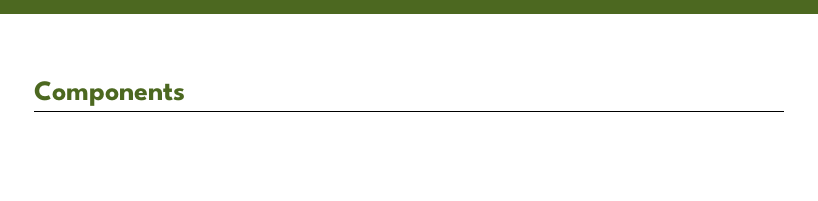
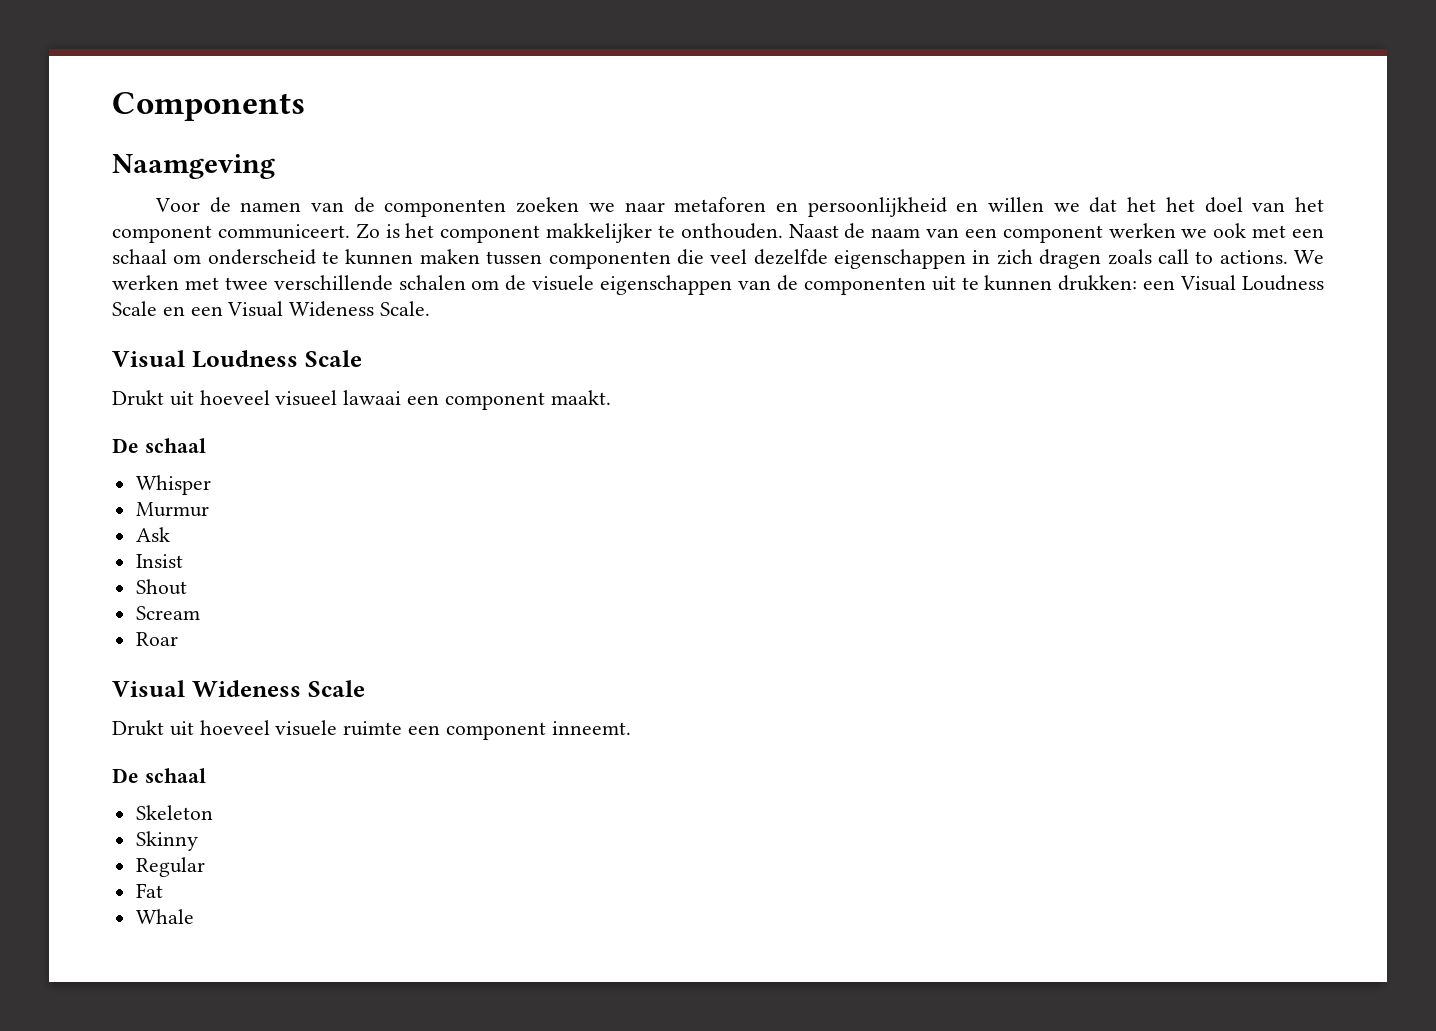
(185, 93) none -> [112,154,275,179] [154,197,1324,217] [112,223,1325,243] [112,249,1325,269] [112,275,1325,295] [112,301,431,317] [112,350,362,368] [112,390,611,410] [112,438,206,453] [135,475,211,495] [135,502,209,517] [135,527,170,542] [135,554,183,568] [135,579,187,595] [135,606,200,620] [135,632,178,646] [112,680,365,697] [112,720,631,740] [112,768,206,783] [135,805,213,820] [135,831,198,851] [135,857,205,877] [135,883,163,898] [135,909,194,924] // Naamgeving // Voor de namen van de componenten zoeken we naar metaforen en persoonlijkheid en willen we dat het het doel van het component communiceert. Zo is het component makkelijker te onthouden. Naast de naam van een component werken we ook met een schaal om onderscheid te kunnen maken tussen componenten die veel dezelfde eigenschappen in zich dragen zoals call to actions. We werken met twee verschillende schalen om de visuele eigenschappen van de componenten uit te kunnen drukken: een Visual Loudness Scale en een Visual Wideness Scale. // Visual Loudness Scale // Drukt uit hoeveel visueel lawaai een component maakt. // De schaal // Whisper // Murmur // Ask // Insist // Shout // Scream // Roar // Visual Wideness Scale // Drukt uit hoeveel visuele ruimte een component inneemt. // De schaal // Skeleton // Skinny // Regular // Fat // Whale

